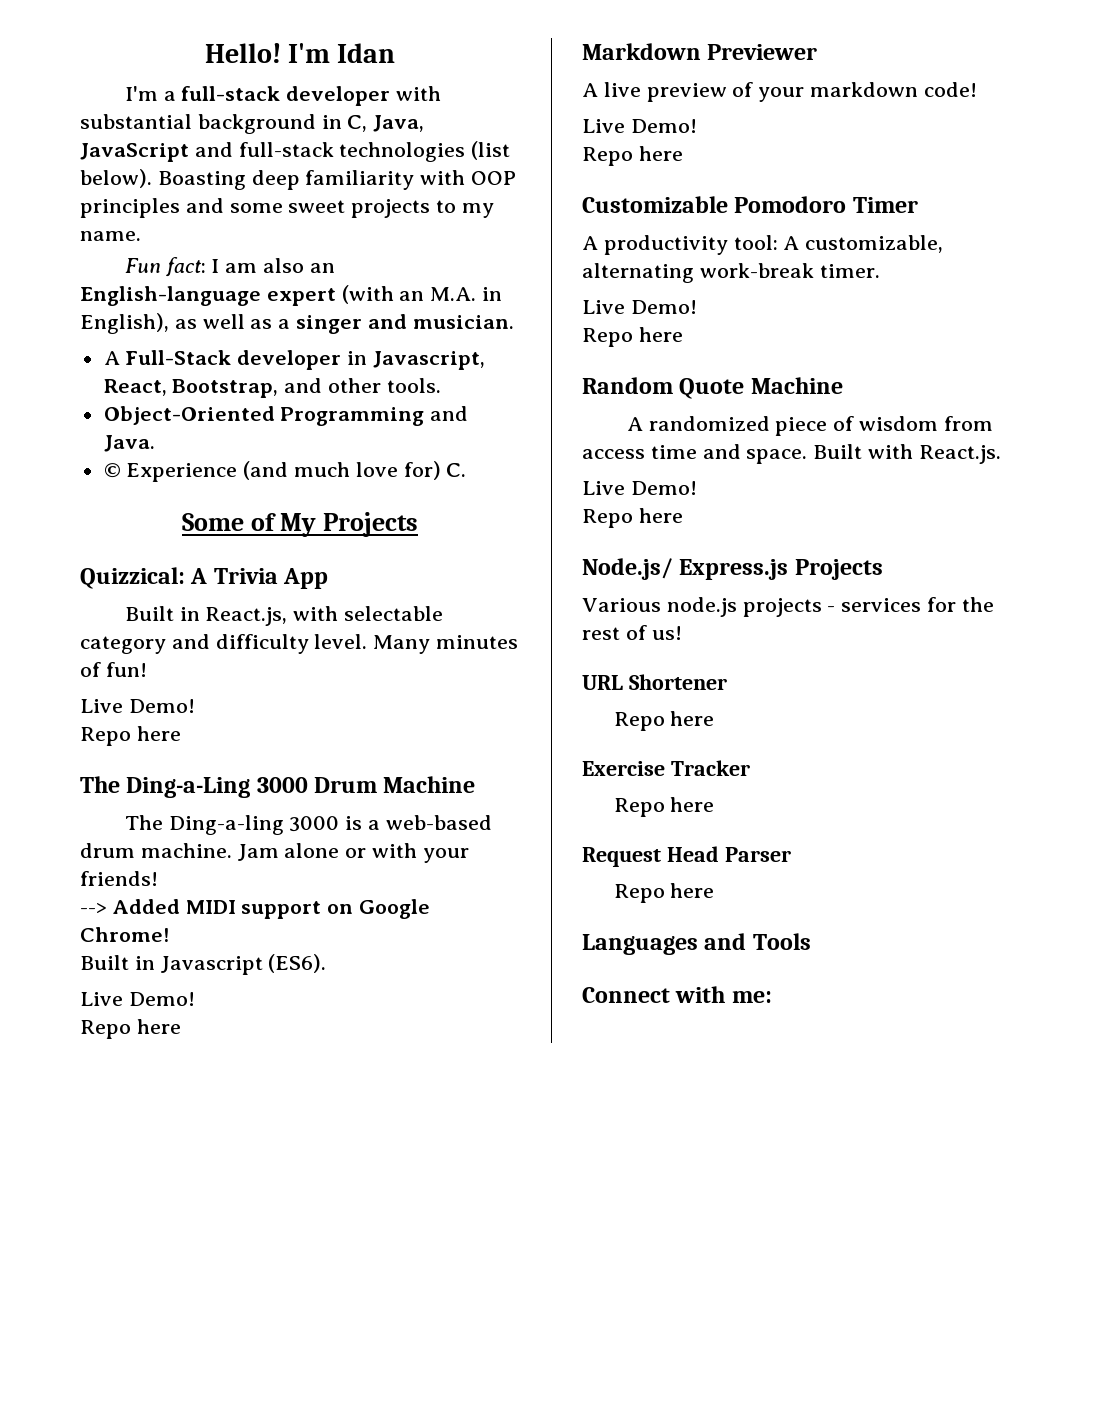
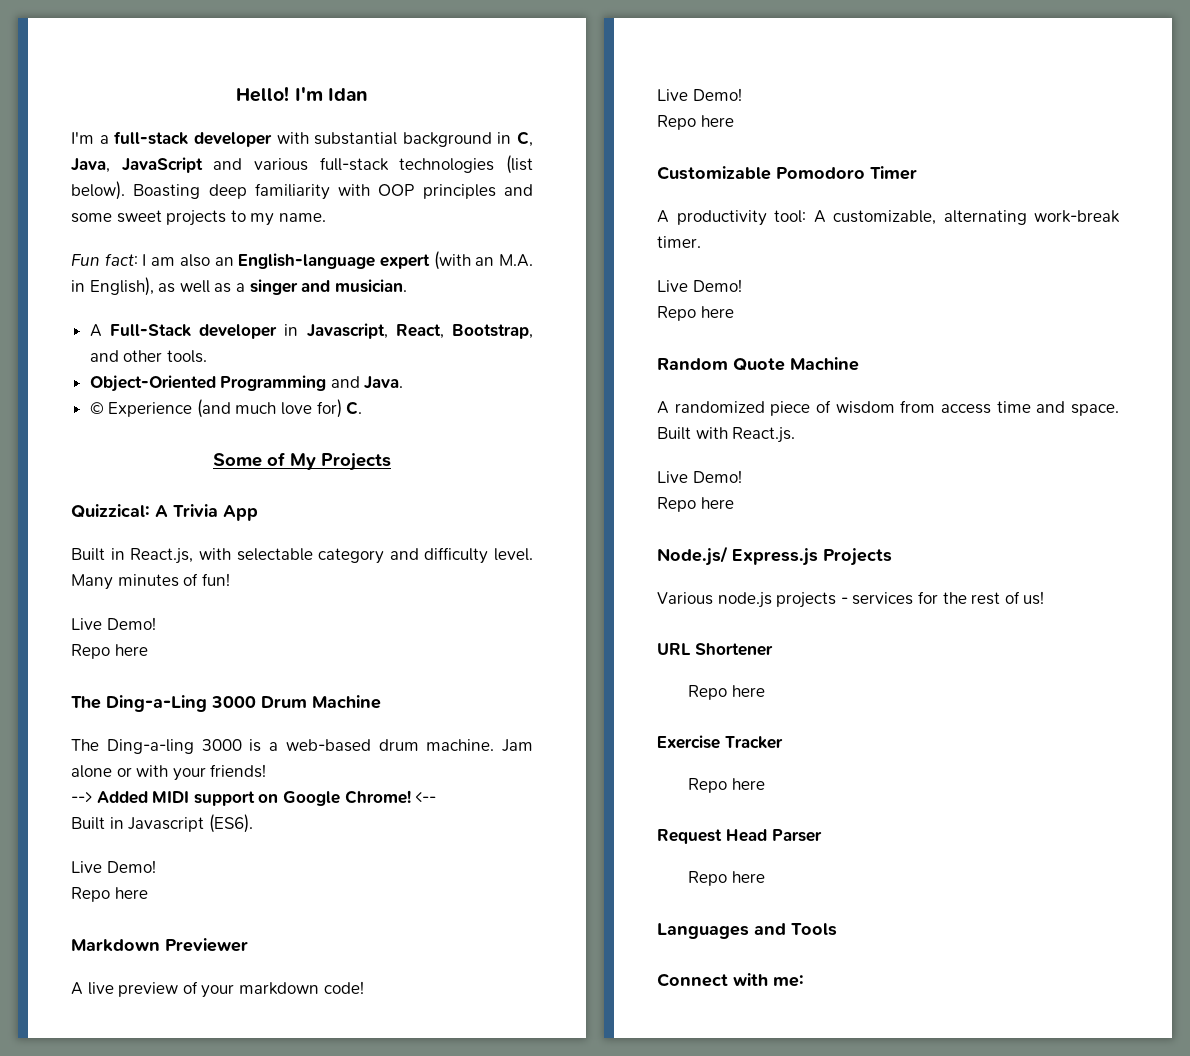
(233, 149) none -> [253,158,308,171] various
(169, 934) none -> [415,792,437,803] <--

